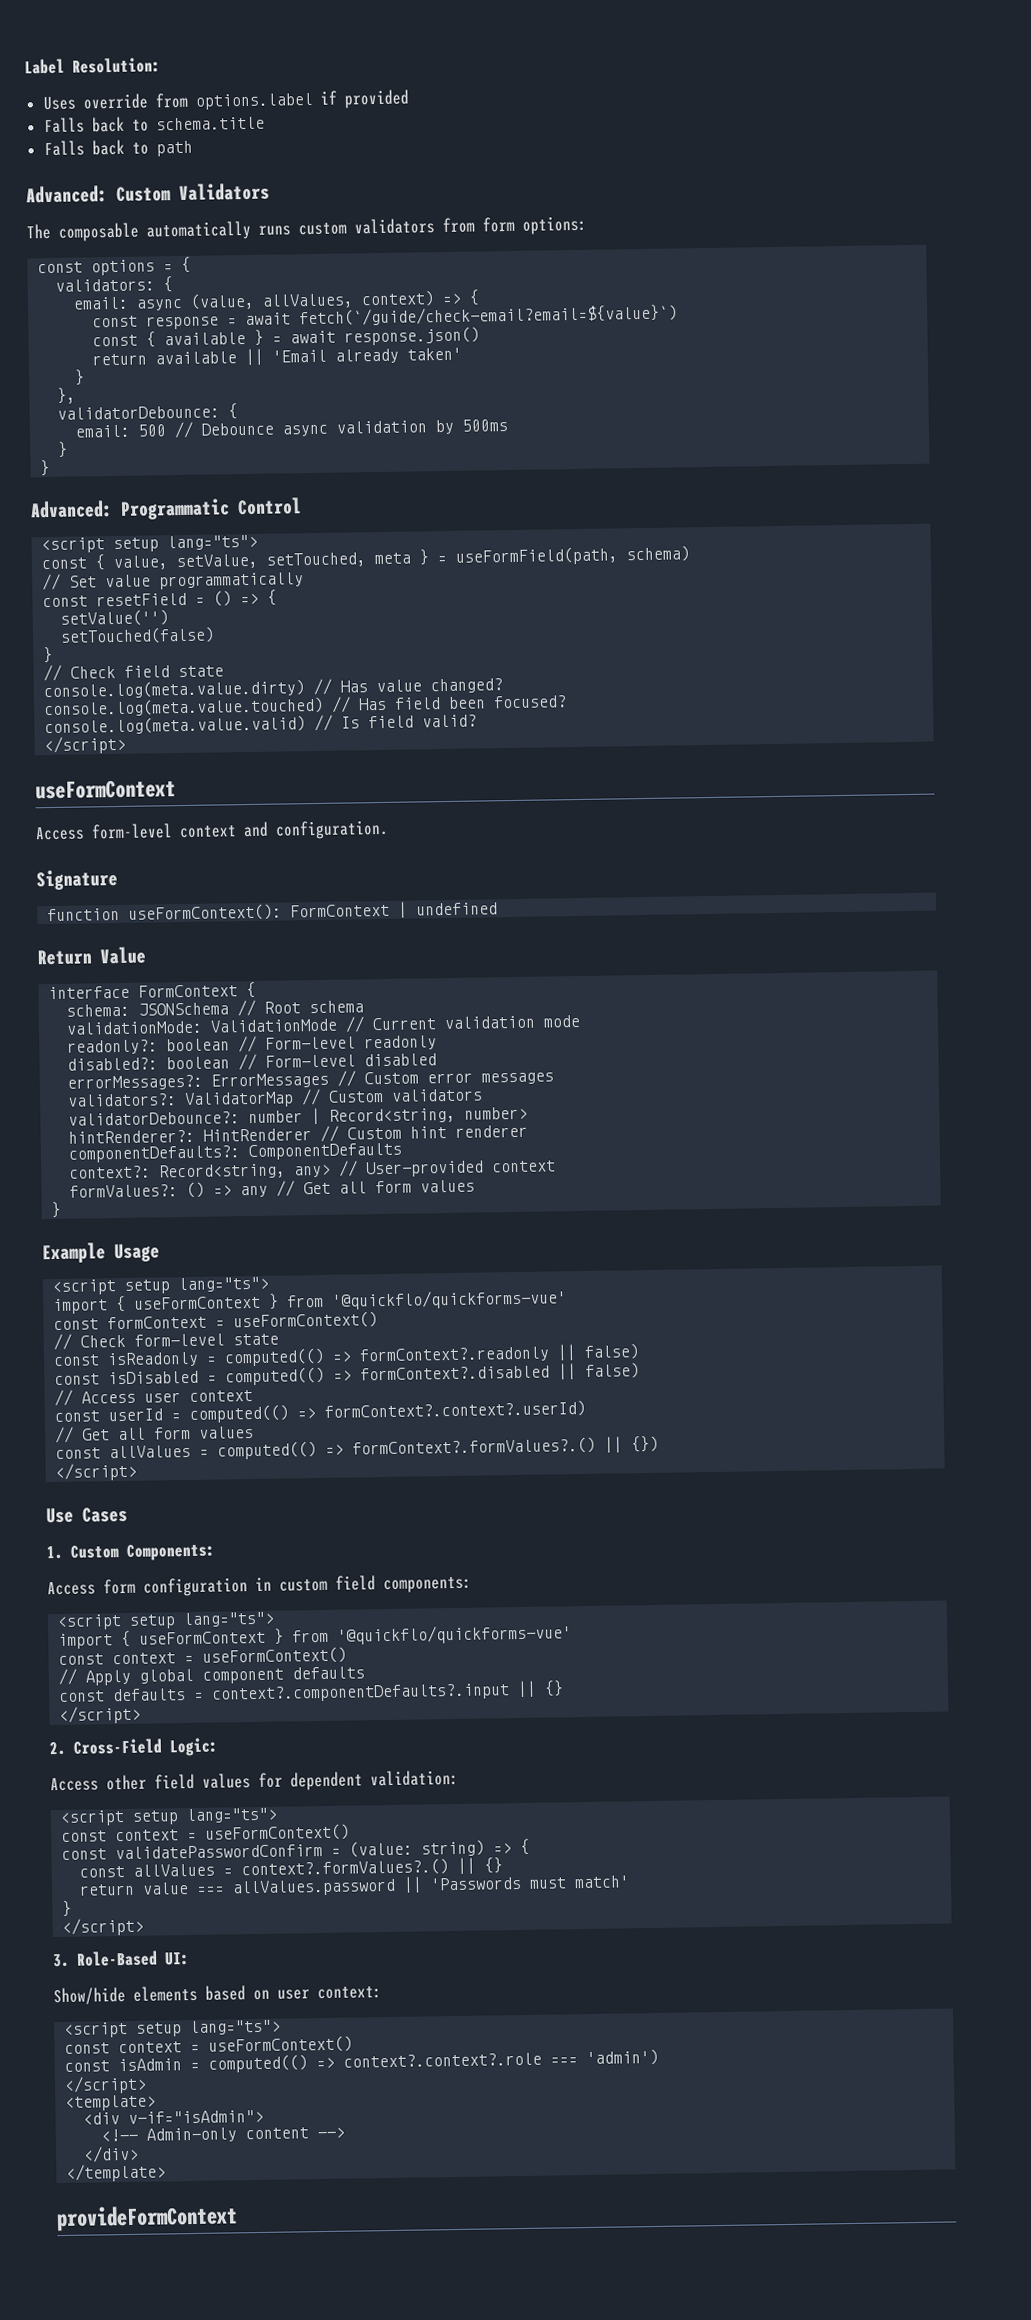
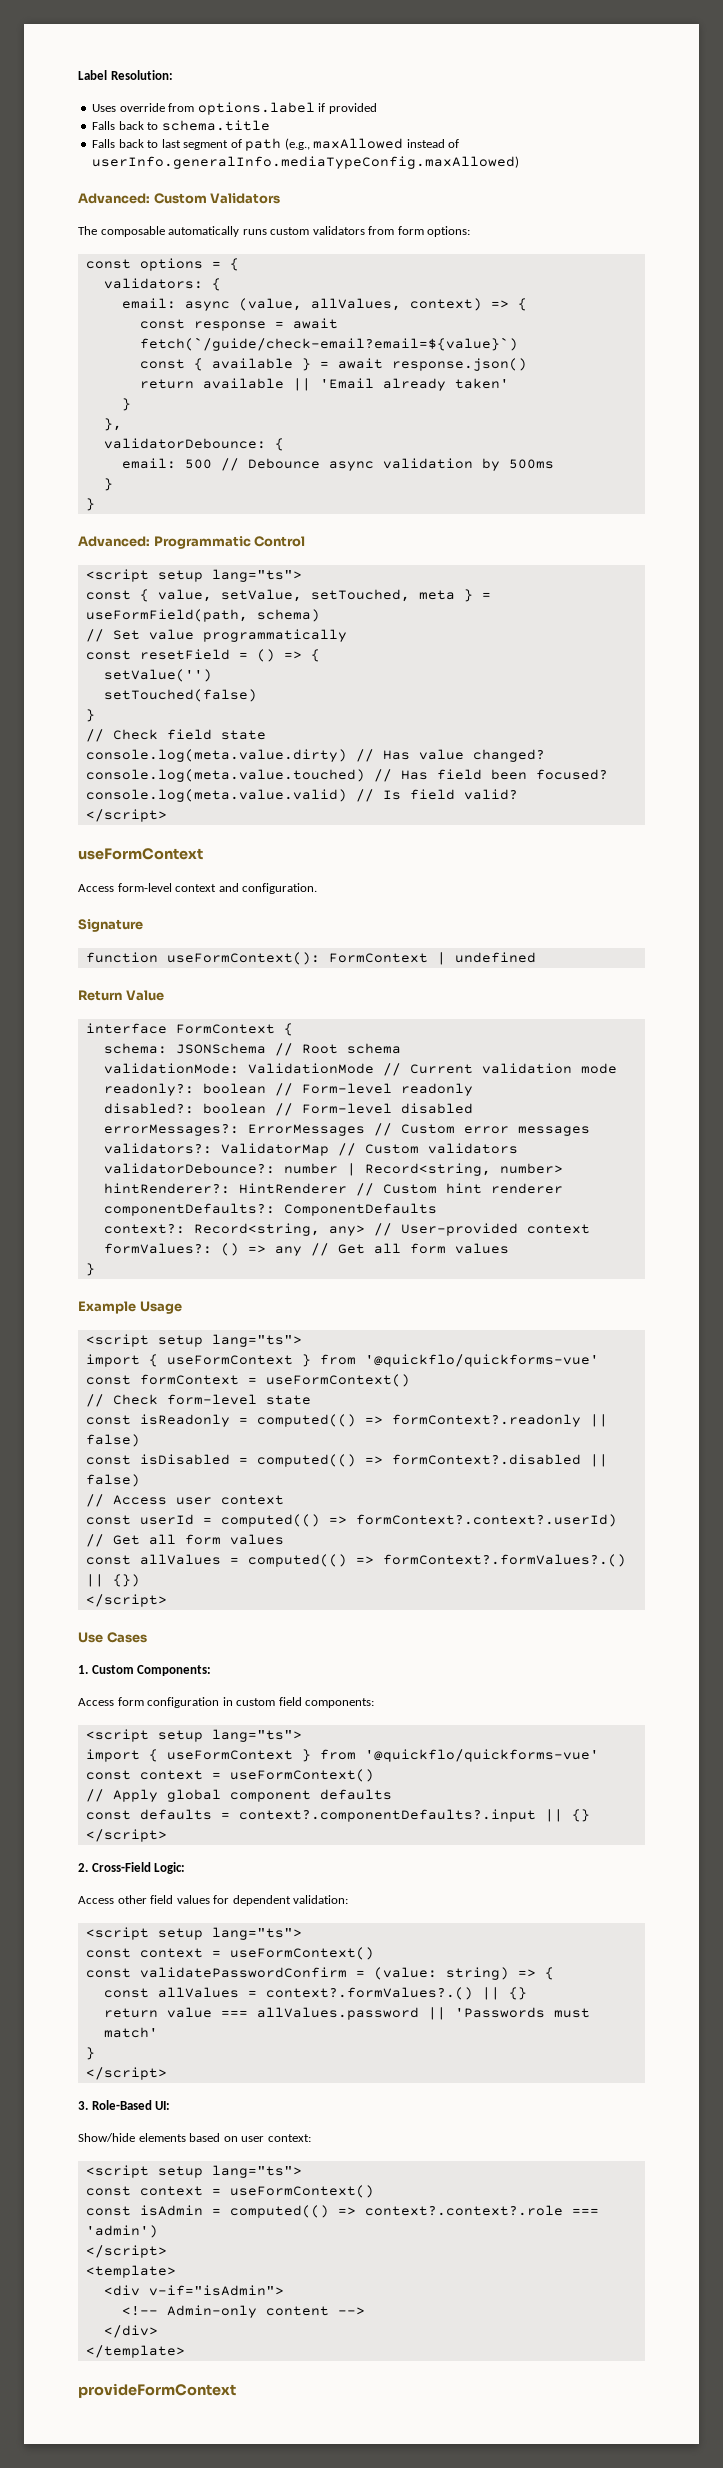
[155,140,193,157] path -> [161,138,460,151] [92,156,520,169] last segment of path (e.g., maxAllowed instead of userInfo.generalInfo.mediaTypeConfig.maxAllowed)

